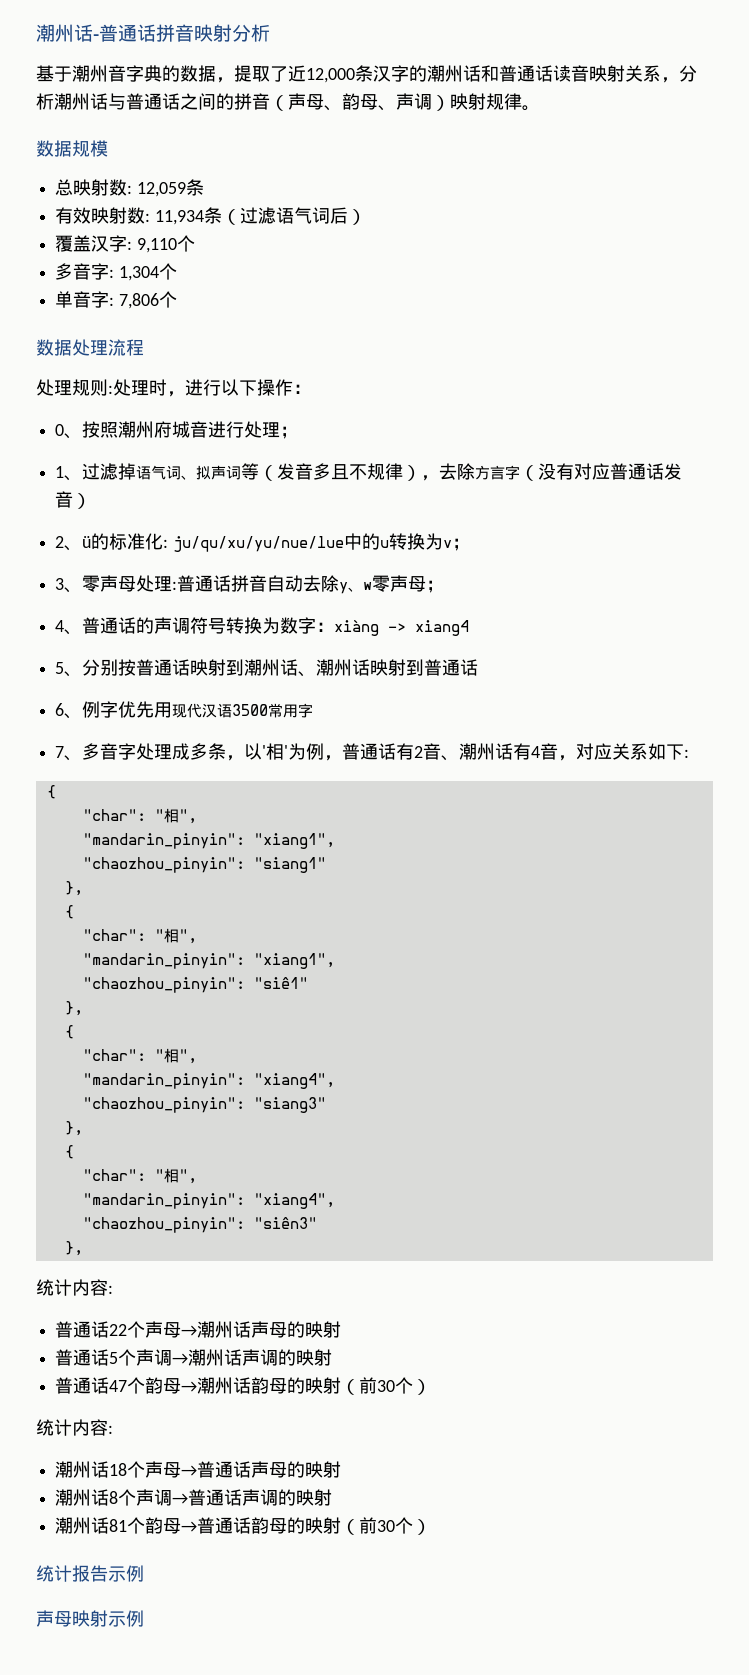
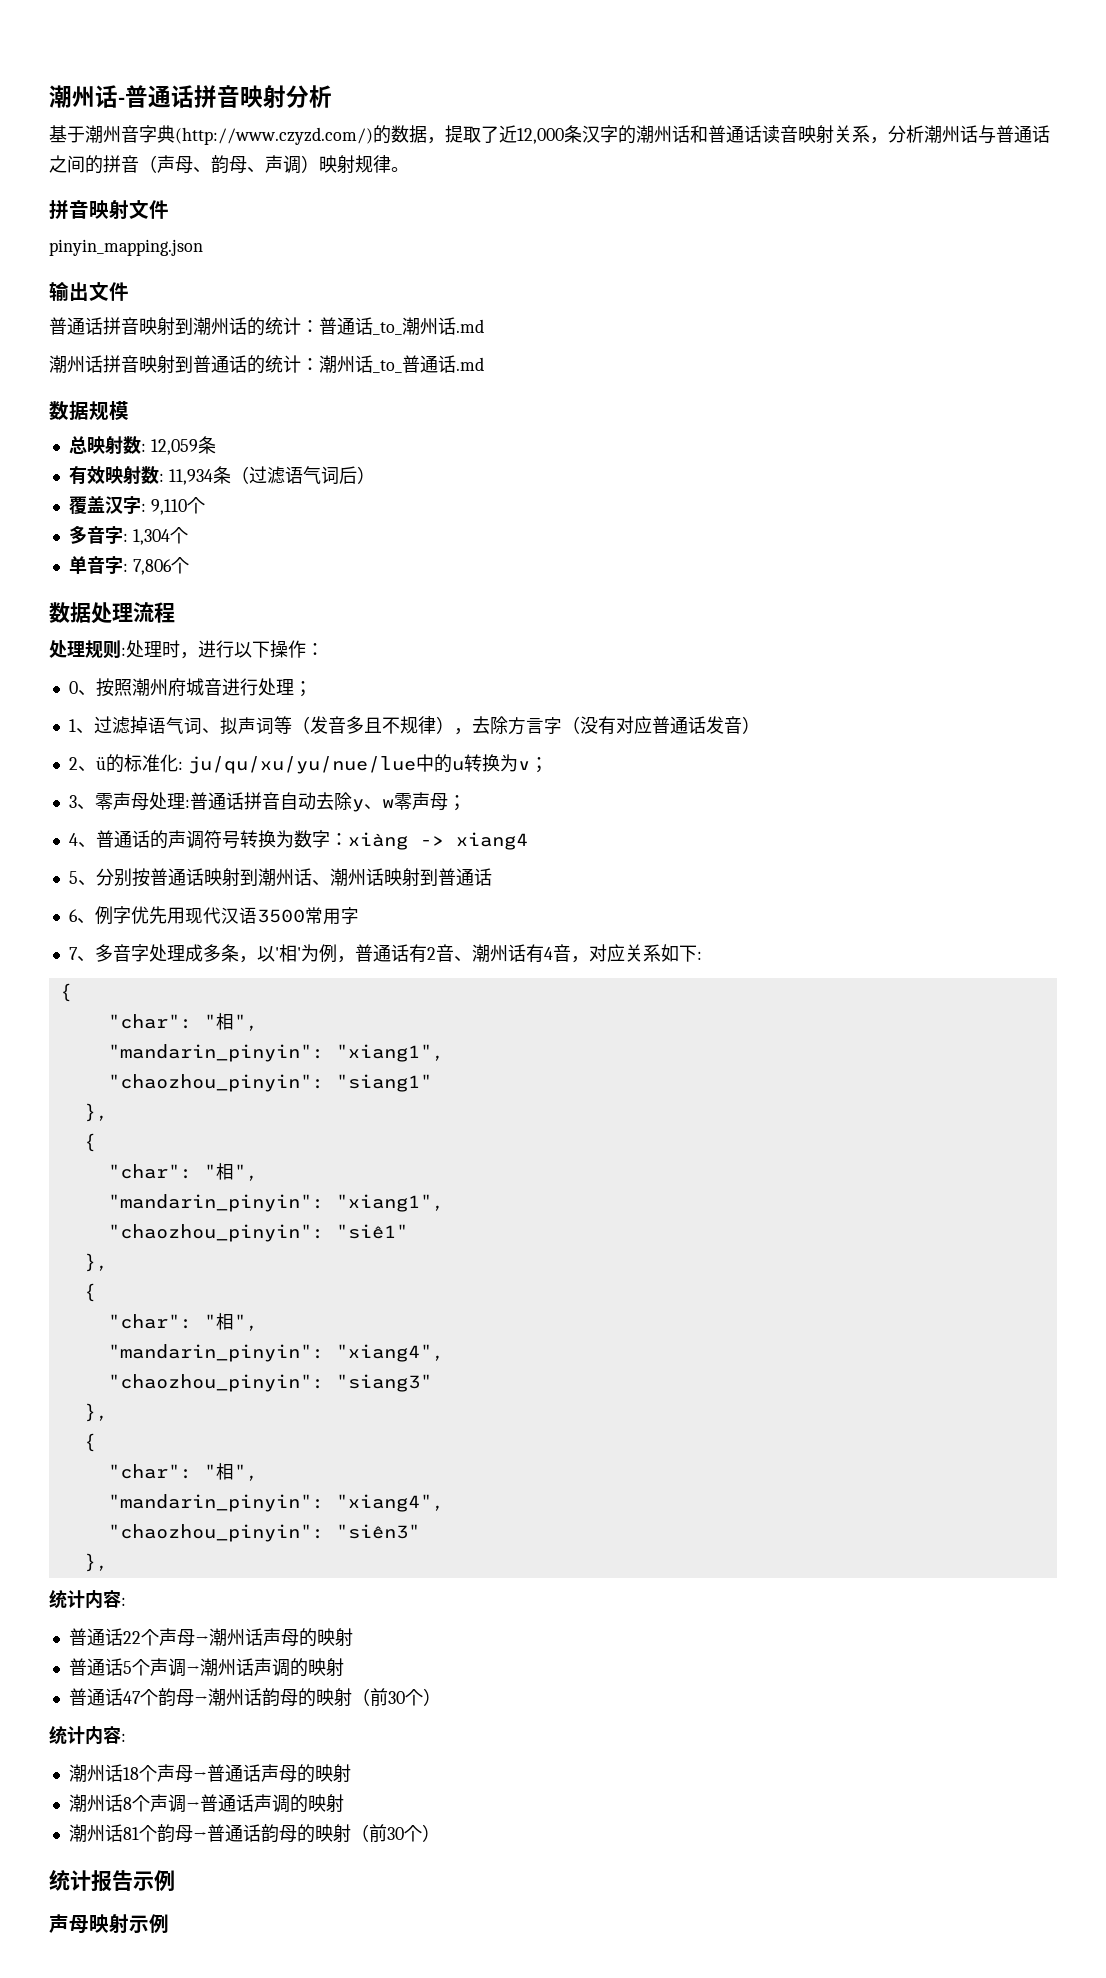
(162, 73) none -> [175,127,373,145] (http://www.czyzd.com/)
(540, 108) none -> [49,200,169,220] [49,239,203,256] [49,281,129,301] [49,317,484,336] [49,355,484,374] // 拼音映射文件 // pinyin_mapping.json // 输出文件 // 普通话拼音映射到潮州话的统计：普通话_to_潮州话.md // 潮州话拼音映射到普通话的统计：潮州话_to_普通话.md

